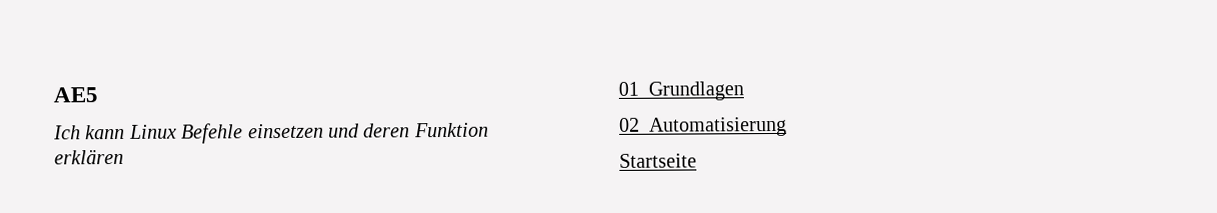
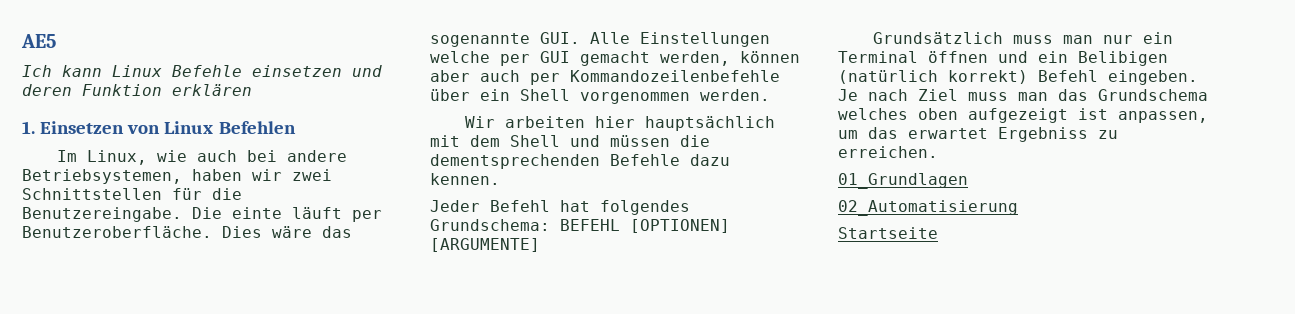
(124, 156) none -> [22,121,296,134] [56,150,347,165] [22,169,332,184] [22,188,242,200] [22,207,382,222] [22,226,352,238] [430,32,770,47] [430,51,800,66] [430,70,780,85] [430,89,770,104] [464,116,775,131] [430,135,710,147] [430,154,730,169] [430,173,500,185] [430,200,690,215] [430,219,730,233] [430,238,540,252] [872,32,1173,44] [838,51,1168,66] [838,70,1198,85] [838,89,1208,101] [838,108,1208,123] [838,127,1118,142] [838,146,938,158] // 1. Einsetzen von Linux Befehlen // Im Linux, wie auch bei andere Betriebsystemen, haben wir zwei Schnittstellen für die Benutzereingabe. Die einte läuft per Benutzeroberfläche. Dies wäre das sogenannte GUI. Alle Einstellungen welche per GUI gemacht werden, können aber auch per Kommandozeilenbefehle über ein Shell vorgenommen werden. // Wir arbeiten hier hauptsächlich mit dem Shell und müssen die dementsprechenden Befehle dazu kennen. // Jeder Befehl hat folgendes Grundschema: BEFEHL [OPTIONEN] [ARGUMENTE] // Grundsätzlich muss man nur ein Terminal öffnen und ein Belibigen (natürlich korrekt) Befehl eingeben. Je nach Ziel muss man das Grundschema welches oben aufgezeigt ist anpassen, um das erwartet Ergebniss zu erreichen.

